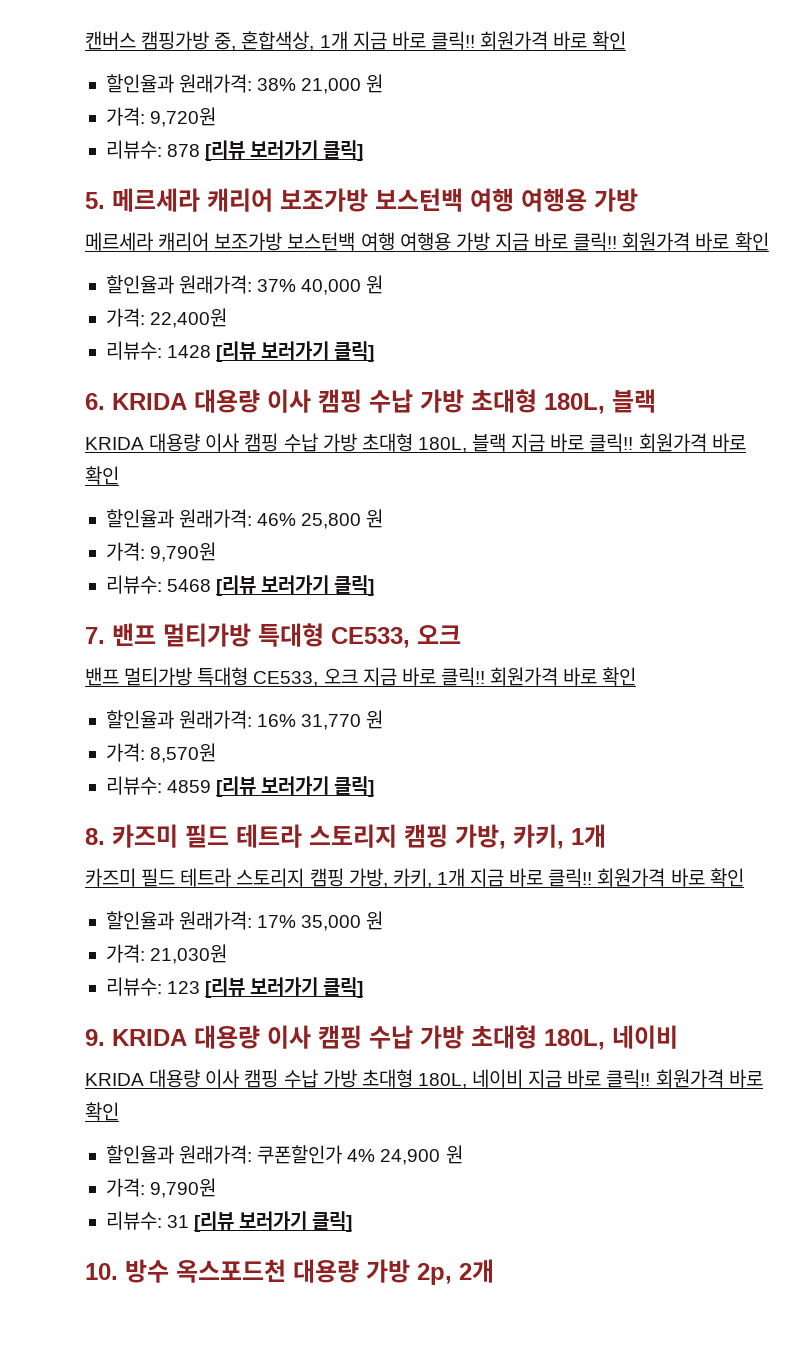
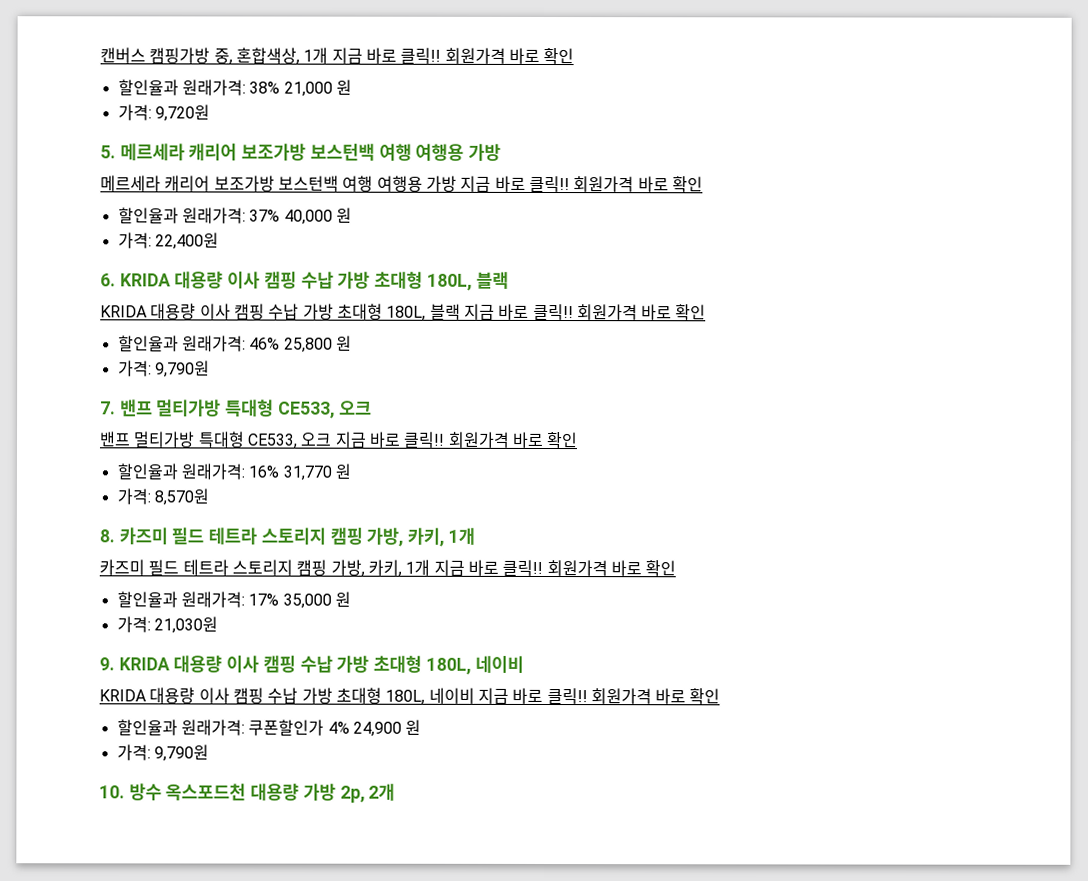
[105,140,364,161] // 리뷰수: 878 [리뷰 보러가기 클릭] -> (210, 113) none
[105,341,375,362] // 리뷰수: 1428 [리뷰 보러가기 클릭] -> (219, 241) none
[105,575,375,596] // 리뷰수: 5468 [리뷰 보러가기 클릭] -> (210, 369) none
[105,776,375,797] // 리뷰수: 4859 [리뷰 보러가기 클릭] -> (209, 497) none
[105,977,364,998] // 리뷰수: 123 [리뷰 보러가기 클릭] -> (218, 625) none
[105,1211,353,1232] // 리뷰수: 31 [리뷰 보러가기 클릭] -> (209, 753) none

